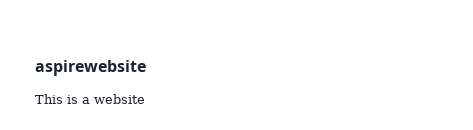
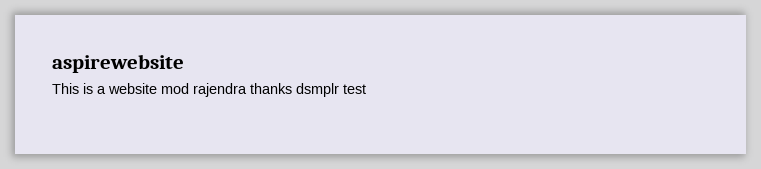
(145, 99) none -> [161,83,366,97] mod rajendra thanks dsmplr test

